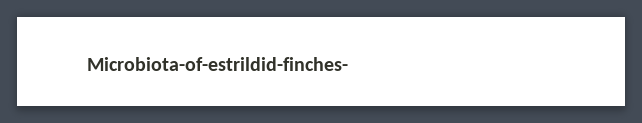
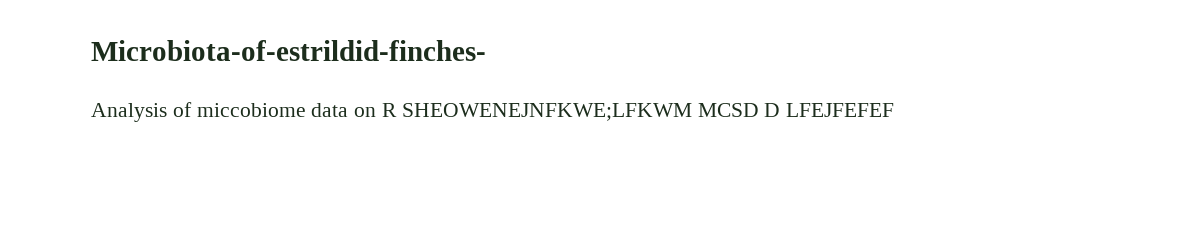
(348, 64) none -> [91,102,895,122] // Analysis of miccobiome data on R SHEOWENEJNFKWE;LFKWM MCSD D LFEJFEFEF

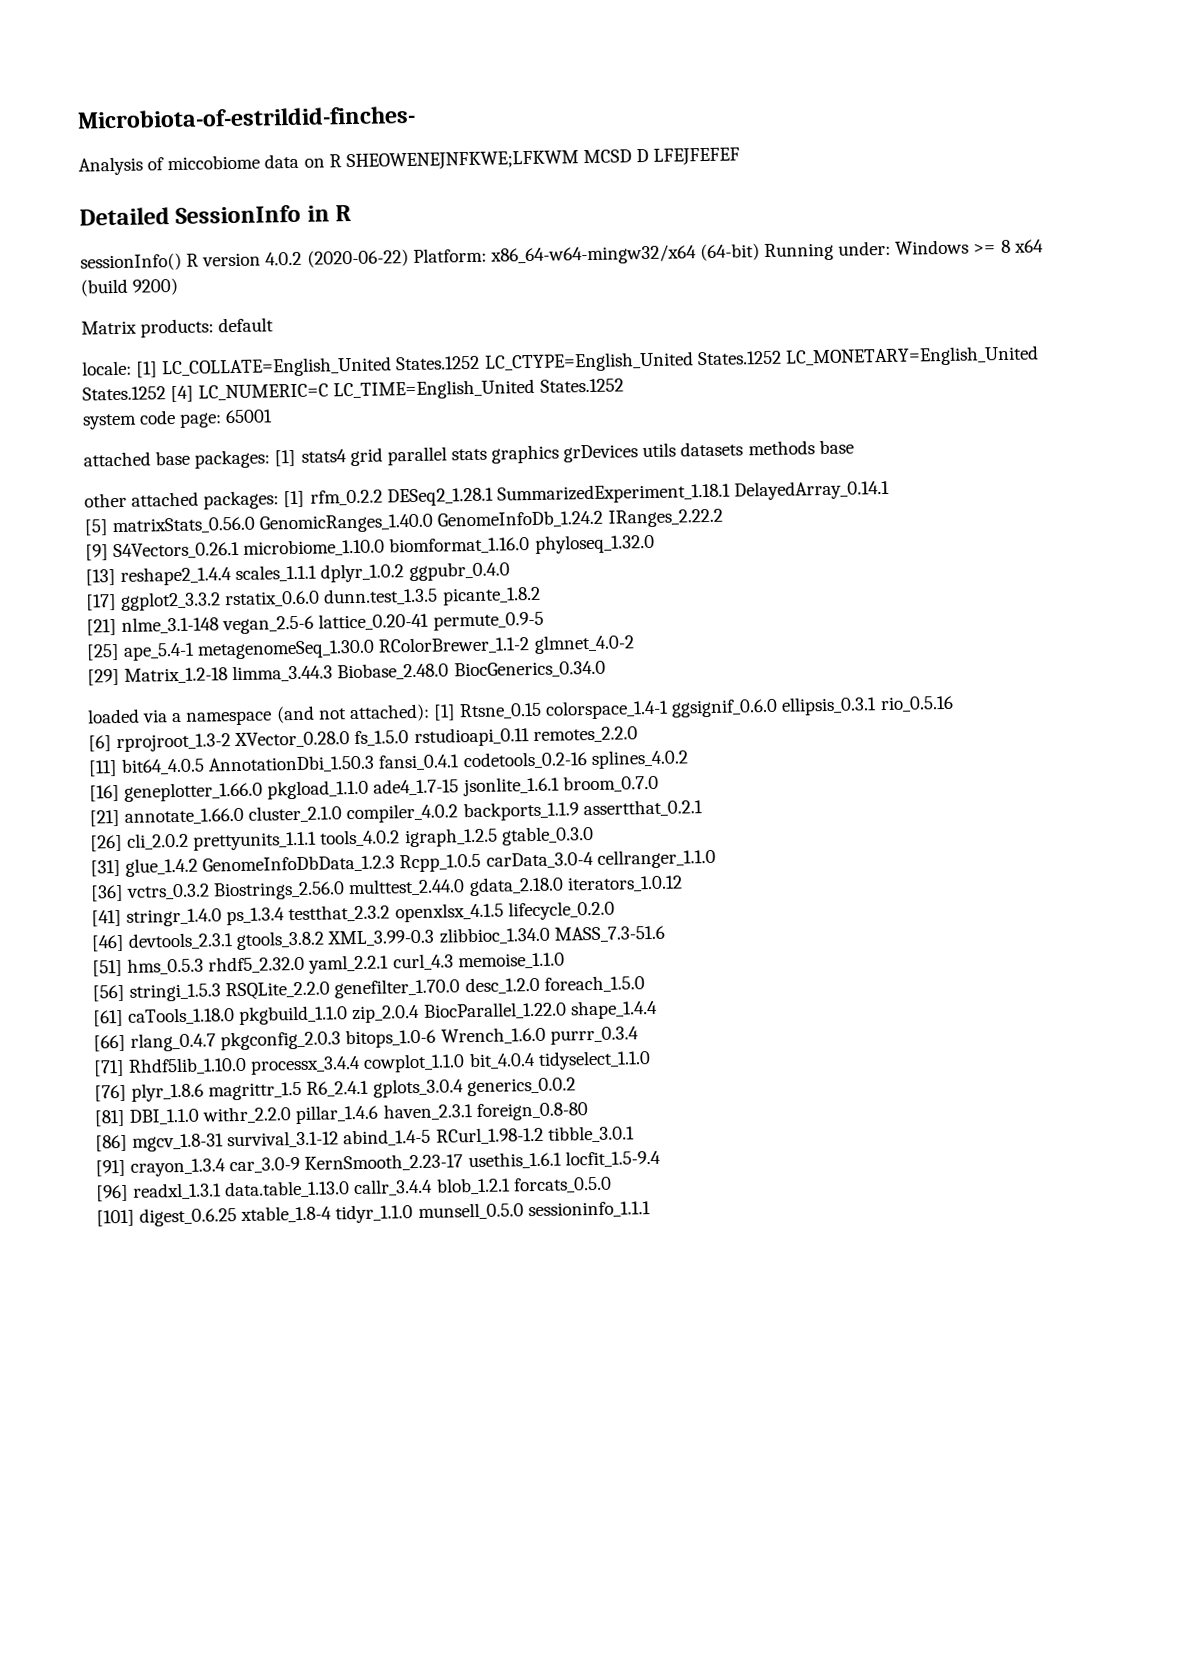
(895, 110) none -> [79,204,353,226] [80,239,1044,272] [80,277,179,297] [81,317,275,338] [82,345,1039,379] [82,378,624,403] [82,409,274,430] [83,439,854,469] [84,479,890,510] [84,508,723,536] [85,533,655,561] [85,561,510,586] [85,586,541,611] [86,611,544,636] [86,634,635,661] [87,660,606,686] [87,695,954,726] [88,726,638,753] [88,749,688,777] [89,774,659,802] [89,799,703,827] [90,825,594,852] [90,848,716,877] [90,875,683,902] [91,900,615,927] [91,925,665,952] [92,952,565,977] [92,975,645,1002] [93,999,658,1027] [93,1026,639,1052] [93,1050,651,1077] [94,1077,576,1102] [94,1102,588,1127] [95,1125,635,1152] [95,1149,661,1177] [95,1176,612,1202] [96,1201,651,1227] // Detailed SessionInfo in R // sessionInfo() R version 4.0.2 (2020-06-22) Platform: x86_64-w64-mingw32/x64 (64-bit) Running under: Windows >= 8 x64 (build 9200) // Matrix products: default // locale: [1] LC_COLLATE=English_United States.1252 LC_CTYPE=English_United States.1252 LC_MONETARY=English_United States.1252 [4] LC_NUMERIC=C LC_TIME=English_United States.1252 // system code page: 65001 // attached base packages: [1] stats4 grid parallel stats graphics grDevices utils datasets methods base // other attached packages: [1] rfm_0.2.2 DESeq2_1.28.1 SummarizedExperiment_1.18.1 DelayedArray_0.14.1 // [5] matrixStats_0.56.0 GenomicRanges_1.40.0 GenomeInfoDb_1.24.2 IRanges_2.22.2 // [9] S4Vectors_0.26.1 microbiome_1.10.0 biomformat_1.16.0 phyloseq_1.32.0 // [13] reshape2_1.4.4 scales_1.1.1 dplyr_1.0.2 ggpubr_0.4.0 // [17] ggplot2_3.3.2 rstatix_0.6.0 dunn.test_1.3.5 picante_1.8.2 // [21] nlme_3.1-148 vegan_2.5-6 lattice_0.20-41 permute_0.9-5 // [25] ape_5.4-1 metagenomeSeq_1.30.0 RColorBrewer_1.1-2 glmnet_4.0-2 // [29] Matrix_1.2-18 limma_3.44.3 Biobase_2.48.0 BiocGenerics_0.34.0 // loaded via a namespace (and not attached): [1] Rtsne_0.15 colorspace_1.4-1 ggsignif_0.6.0 ellipsis_0.3.1 rio_0.5.16 // [6] rprojroot_1.3-2 XVector_0.28.0 fs_1.5.0 rstudioapi_0.11 remotes_2.2.0 // [11] bit64_4.0.5 AnnotationDbi_1.50.3 fansi_0.4.1 codetools_0.2-16 splines_4.0.2 // [16] geneplotter_1.66.0 pkgload_1.1.0 ade4_1.7-15 jsonlite_1.6.1 broom_0.7.0 // [21] annotate_1.66.0 cluster_2.1.0 compiler_4.0.2 backports_1.1.9 assertthat_0.2.1 // [26] cli_2.0.2 prettyunits_1.1.1 tools_4.0.2 igraph_1.2.5 gtable_0.3.0 // [31] glue_1.4.2 GenomeInfoDbData_1.2.3 Rcpp_1.0.5 carData_3.0-4 cellranger_1.1.0 // [36] vctrs_0.3.2 Biostrings_2.56.0 multtest_2.44.0 gdata_2.18.0 iterators_1.0.12 // [41] stringr_1.4.0 ps_1.3.4 testthat_2.3.2 openxlsx_4.1.5 lifecycle_0.2.0 // [46] devtools_2.3.1 gtools_3.8.2 XML_3.99-0.3 zlibbioc_1.34.0 MASS_7.3-51.6 // [51] hms_0.5.3 rhdf5_2.32.0 yaml_2.2.1 curl_4.3 memoise_1.1.0 // [56] stringi_1.5.3 RSQLite_2.2.0 genefilter_1.70.0 desc_1.2.0 foreach_1.5.0 // [61] caTools_1.18.0 pkgbuild_1.1.0 zip_2.0.4 BiocParallel_1.22.0 shape_1.4.4 // [66] rlang_0.4.7 pkgconfig_2.0.3 bitops_1.0-6 Wrench_1.6.0 purrr_0.3.4 // [71] Rhdf5lib_1.10.0 processx_3.4.4 cowplot_1.1.0 bit_4.0.4 tidyselect_1.1.0 // [76] plyr_1.8.6 magrittr_1.5 R6_2.4.1 gplots_3.0.4 generics_0.0.2 // [81] DBI_1.1.0 withr_2.2.0 pillar_1.4.6 haven_2.3.1 foreign_0.8-80 // [86] mgcv_1.8-31 survival_3.1-12 abind_1.4-5 RCurl_1.98-1.2 tibble_3.0.1 // [91] crayon_1.3.4 car_3.0-9 KernSmooth_2.23-17 usethis_1.6.1 locfit_1.5-9.4 // [96] readxl_1.3.1 data.table_1.13.0 callr_3.4.4 blob_1.2.1 forcats_0.5.0 // [101] digest_0.6.25 xtable_1.8-4 tidyr_1.1.0 munsell_0.5.0 sessioninfo_1.1.1

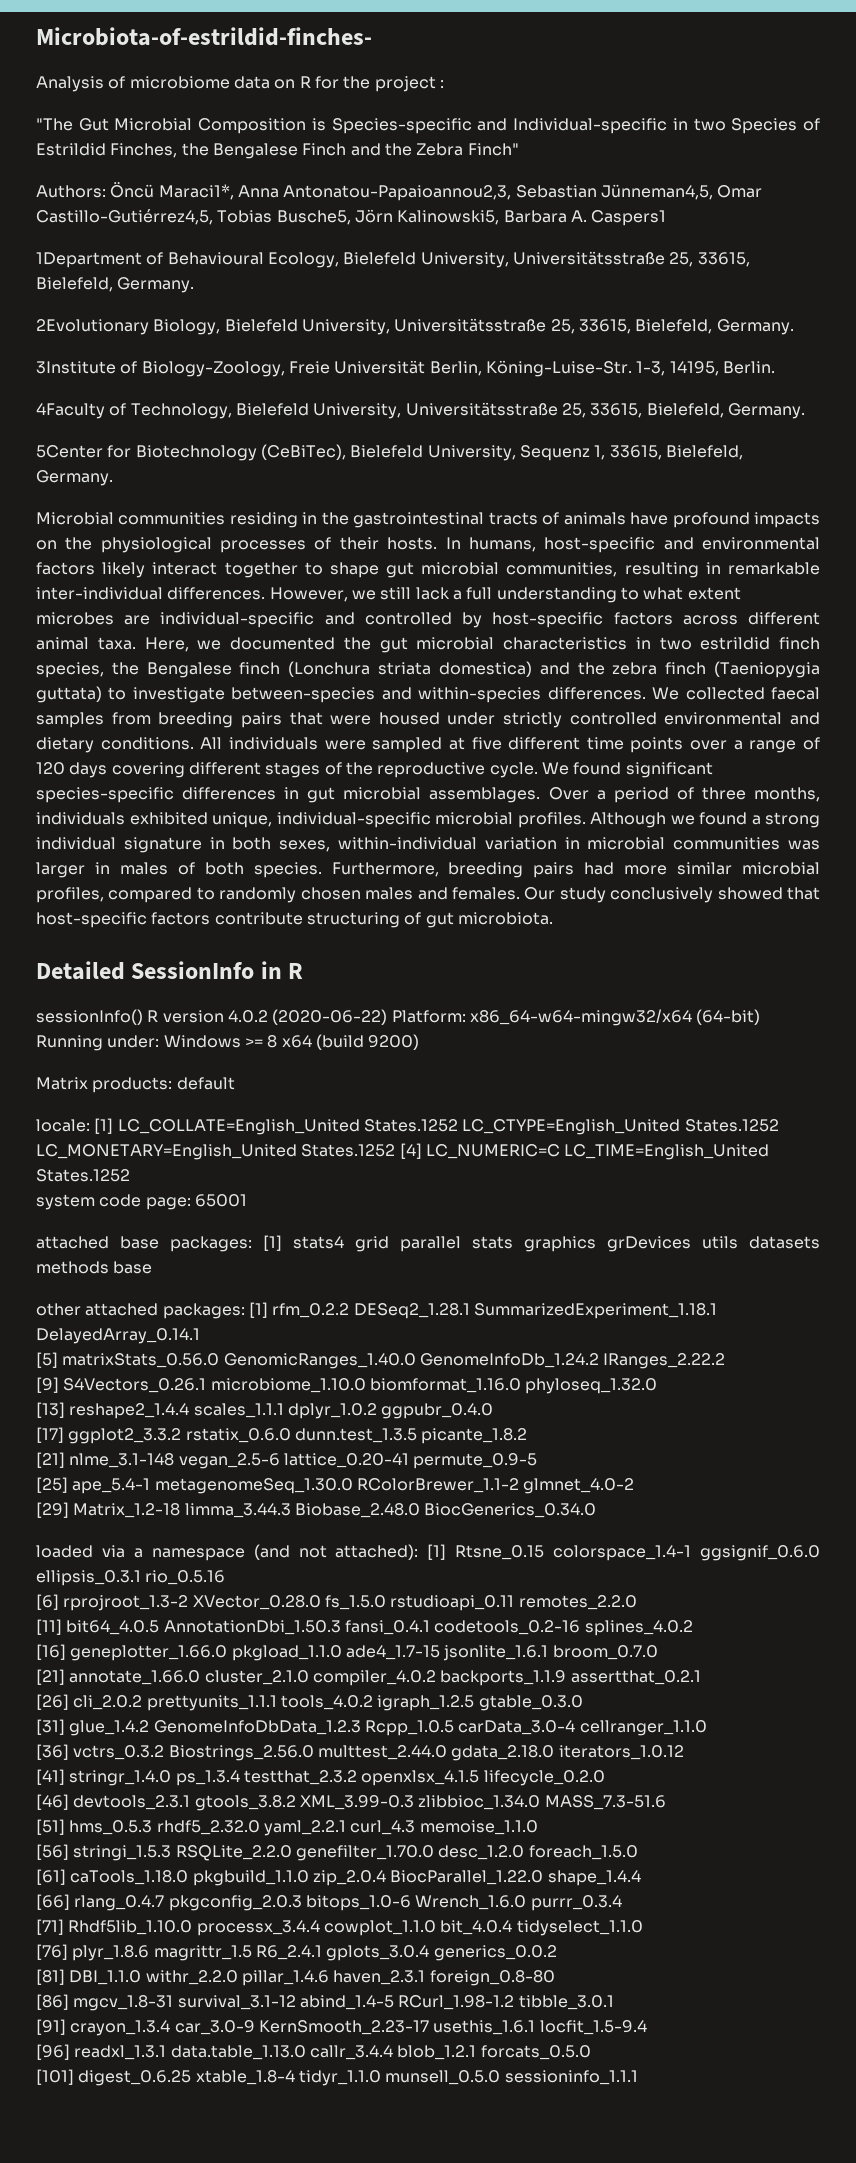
[167,154,261,171] miccobiome -> [129,76,230,89] microbiome
[345,147,741,172] SHEOWENEJNFKWE;LFKWM MCSD D LFEJFEFEF -> [314,76,444,92] [36,118,821,134] [36,143,519,159] [36,182,763,201] [36,209,667,226] [36,251,750,268] [36,277,195,293] [36,318,794,335] [36,360,775,377] [36,402,805,419] [36,444,743,461] [36,470,113,486] [36,512,820,528] [36,537,821,553] [36,562,820,578] [36,587,741,603] [36,612,820,628] [36,637,820,653] [36,661,821,678] [36,686,821,703] [36,712,820,728] [36,737,820,753] [36,762,713,778] [36,787,821,803] [36,812,820,828] [36,837,820,853] [36,862,820,878] [36,887,820,903] [36,912,553,928] for the project : // "The Gut Microbial Composition is Species-specific and Individual-specific in two Species of Estrildid Finches, the Bengalese Finch and the Zebra Finch" // Authors: Öncü Maraci1*, Anna Antonatou-Papaioannou2,3, Sebastian Jünneman4,5, Omar Castillo-Gutiérrez4,5, Tobias Busche5, Jörn Kalinowski5, Barbara A. Caspers1 // 1Department of Behavioural Ecology, Bielefeld University, Universitätsstraße 25, 33615, Bielefeld, Germany. // 2Evolutionary Biology, Bielefeld University, Universitätsstraße 25, 33615, Bielefeld, Germany. // 3Institute of Biology-Zoology, Freie Universität Berlin, Köning-Luise-Str. 1-3, 14195, Berlin. // 4Faculty of Technology, Bielefeld University, Universitätsstraße 25, 33615, Bielefeld, Germany. // 5Center for Biotechnology (CeBiTec), Bielefeld University, Sequenz 1, 33615, Bielefeld, Germany. // Microbial communities residing in the gastrointestinal tracts of animals have profound impacts on the physiological processes of their hosts. In humans, host-specific and environmental factors likely interact together to shape gut microbial communities, resulting in remarkable inter-individual differences. However, we still lack a full understanding to what extent microbes are individual-specific and controlled by host-specific factors across different animal taxa. Here, we documented the gut microbial characteristics in two estrildid finch species, the Bengalese finch (Lonchura striata domestica) and the zebra finch (Taeniopygia guttata) to investigate between-species and within-species differences. We collected faecal samples from breeding pairs that were housed under strictly controlled environmental and dietary conditions. All individuals were sampled at five different time points over a range of 120 days covering different stages of the reproductive cycle. We found significant species-specific differences in gut microbial assemblages. Over a period of three months, individuals exhibited unique, individual-specific microbial profiles. Although we found a strong individual signature in both sexes, within-individual variation in microbial communities was larger in males of both species. Furthermore, breeding pairs had more similar microbial profiles, compared to randomly chosen males and females. Our study conclusively showed that host-specific factors contribute structuring of gut microbiota.

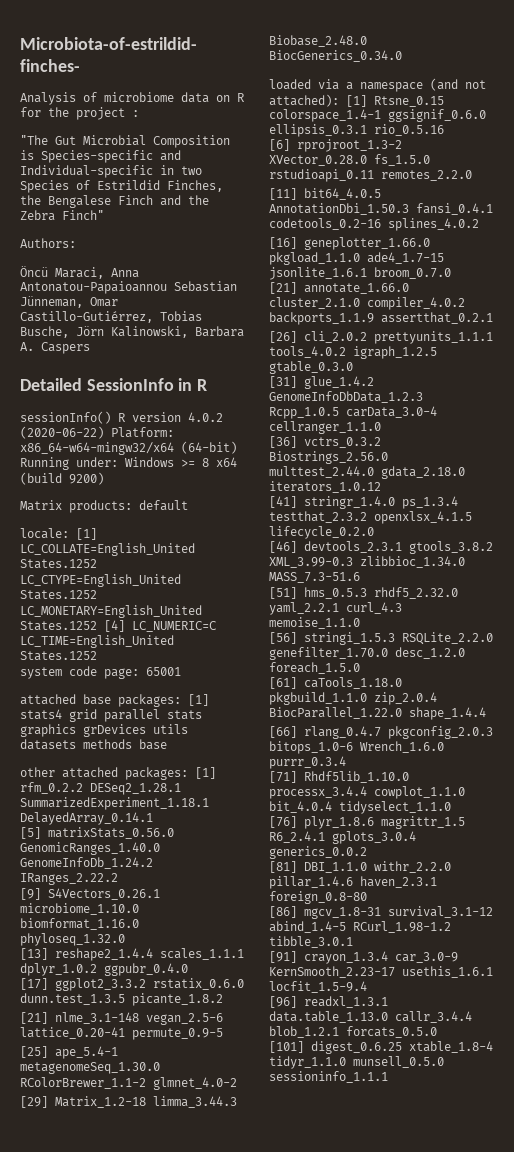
[110,182,763,201] [36,209,667,226] [36,251,750,268] [36,277,195,293] [36,318,794,335] [36,360,775,377] [36,402,805,419] [36,444,743,461] [36,470,113,486] [36,512,820,528] [36,537,821,553] [36,562,820,578] [36,587,741,603] [36,612,820,628] [36,637,820,653] [36,661,821,678] [36,686,821,703] [36,712,820,728] [36,737,820,753] [36,762,713,778] [36,787,821,803] [36,812,820,828] [36,837,820,853] [36,862,820,878] [36,887,820,903] [36,912,553,928] Öncü Maraci1*, Anna Antonatou-Papaioannou2,3, Sebastian Jünneman4,5, Omar Castillo-Gutiérrez4,5, Tobias Busche5, Jörn Kalinowski5, Barbara A. Caspers1 // 1Department of Behavioural Ecology, Bielefeld University, Universitätsstraße 25, 33615, Bielefeld, Germany. // 2Evolutionary Biology, Bielefeld University, Universitätsstraße 25, 33615, Bielefeld, Germany. // 3Institute of Biology-Zoology, Freie Universität Berlin, Köning-Luise-Str. 1-3, 14195, Berlin. // 4Faculty of Technology, Bielefeld University, Universitätsstraße 25, 33615, Bielefeld, Germany. // 5Center for Biotechnology (CeBiTec), Bielefeld University, Sequenz 1, 33615, Bielefeld, Germany. // Microbial communities residing in the gastrointestinal tracts of animals have profound impacts on the physiological processes of their hosts. In humans, host-specific and environmental factors likely interact together to shape gut microbial communities, resulting in remarkable inter-individual differences. However, we still lack a full understanding to what extent microbes are individual-specific and controlled by host-specific factors across different animal taxa. Here, we documented the gut microbial characteristics in two estrildid finch species, the Bengalese finch (Lonchura striata domestica) and the zebra finch (Taeniopygia guttata) to investigate between-species and within-species differences. We collected faecal samples from breeding pairs that were housed under strictly controlled environmental and dietary conditions. All individuals were sampled at five different time points over a range of 120 days covering different stages of the reproductive cycle. We found significant species-specific differences in gut microbial assemblages. Over a period of three months, individuals exhibited unique, individual-specific microbial profiles. Although we found a strong individual signature in both sexes, within-individual variation in microbial communities was larger in males of both species. Furthermore, breeding pairs had more similar microbial profiles, compared to randomly chosen males and females. Our study conclusively showed that host-specific factors contribute structuring of gut microbiota. -> [20,266,139,279] [20,281,237,294] [20,296,118,308] [20,311,202,323] [20,326,244,338] [20,342,90,354] // Öncü Maraci, Anna Antonatou-Papaioannou Sebastian Jünneman, Omar Castillo-Gutiérrez, Tobias Busche, Jörn Kalinowski, Barbara A. Caspers

